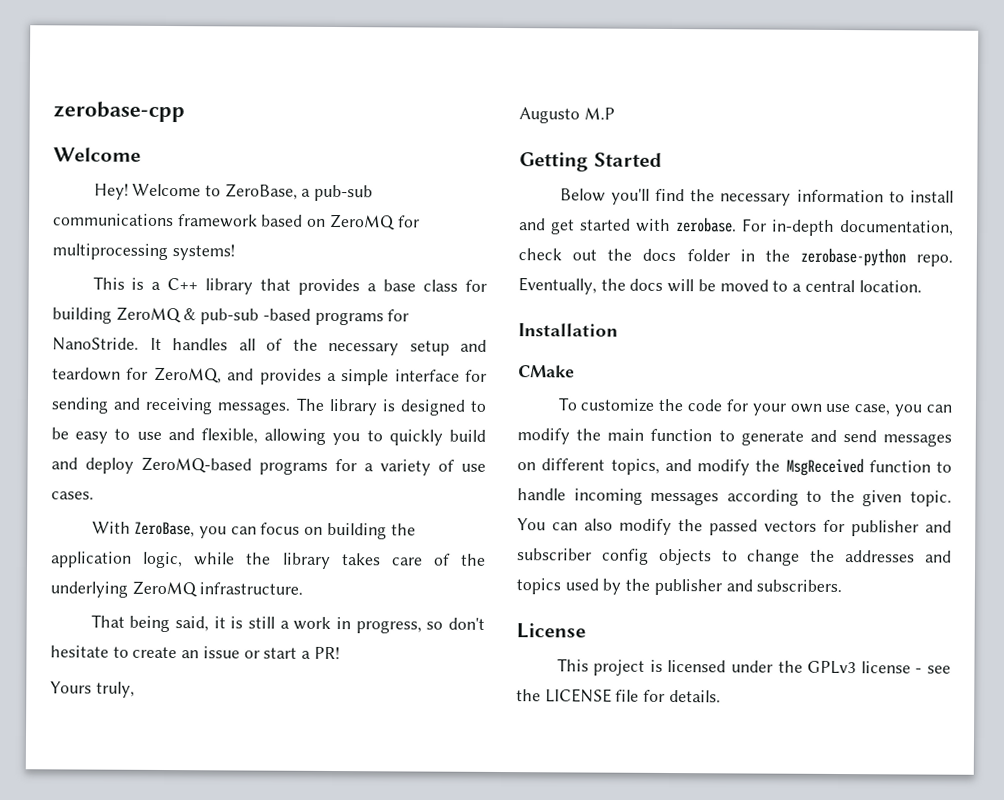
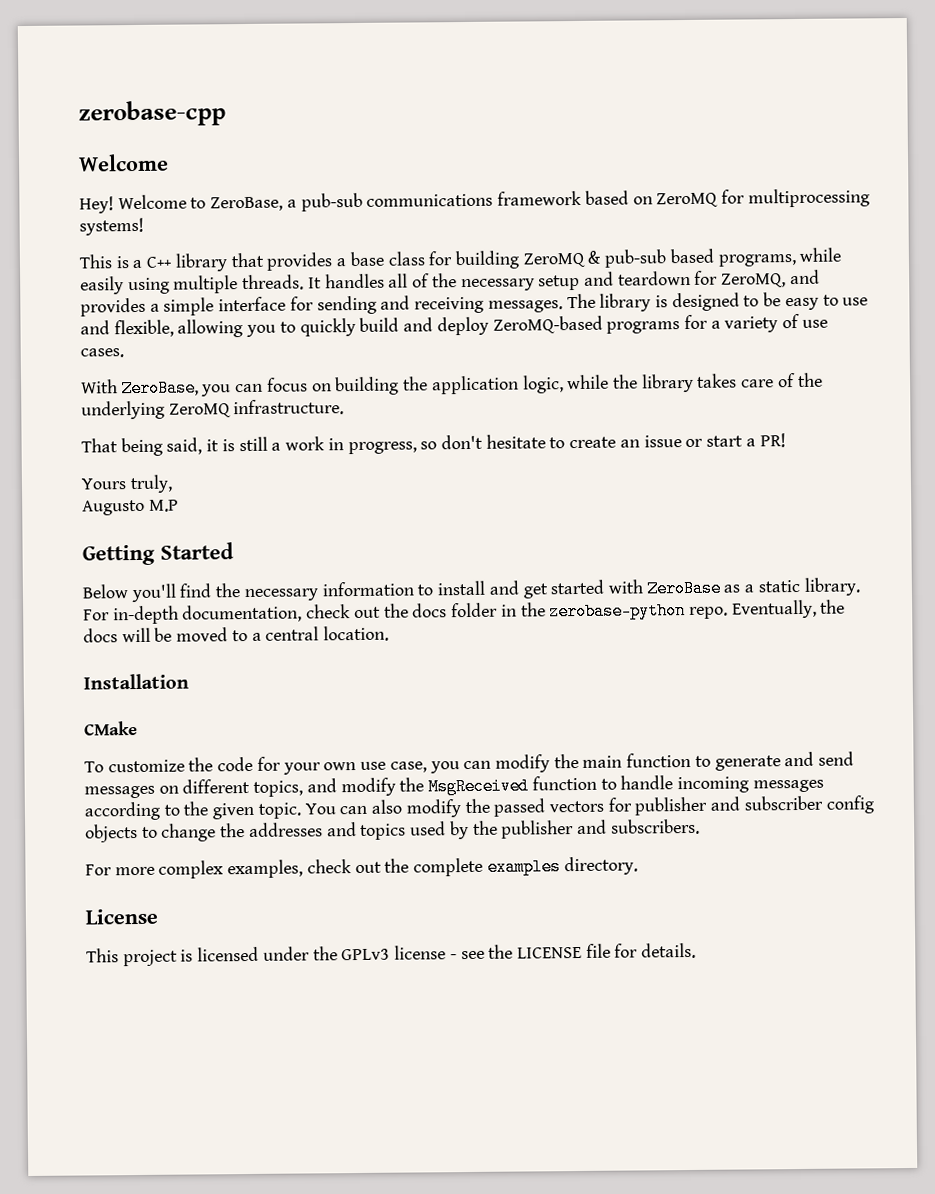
[262,308,410,326] [52,337,139,351] -based programs for NanoStride. -> [669,247,842,267] [80,274,305,295] based programs, while easily using multiple threads.
[675,217,737,233] zerobase. -> [646,577,861,598] ZeroBase as a static library.
(843, 586) none -> [85,856,638,879] // For more complex examples, check out the complete examples directory.

